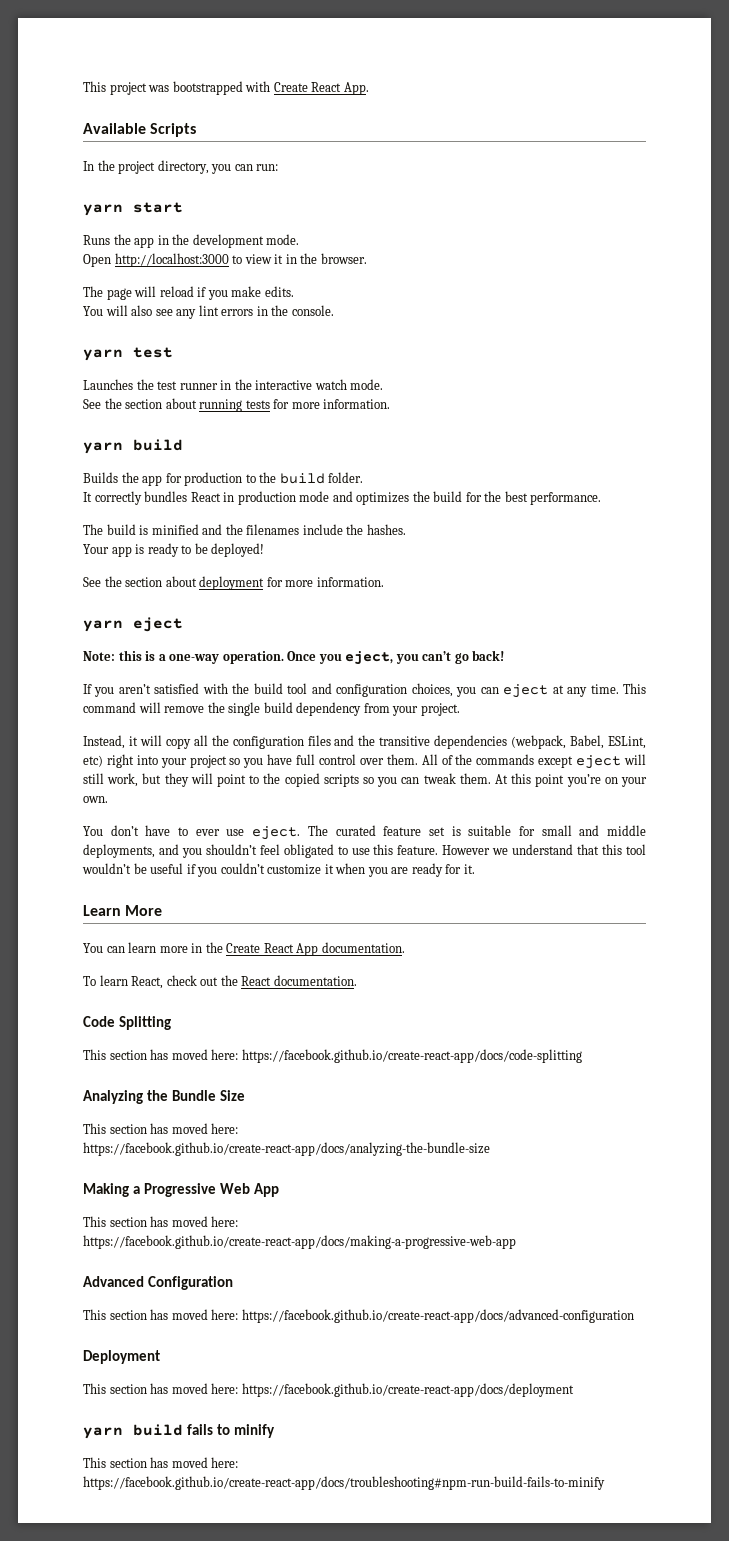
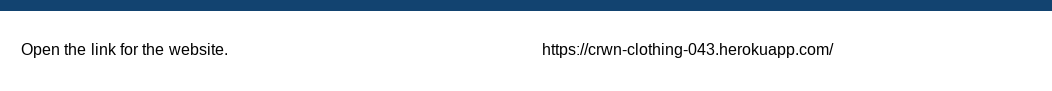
[83,81,369,95] [83,123,197,137] [83,160,279,174] [83,202,183,216] [83,234,300,248] [83,253,367,267] [83,286,294,300] [83,305,334,319] [83,347,173,361] [83,379,384,390] [83,398,391,412] [83,439,183,454] [83,472,364,486] [83,491,602,505] [83,524,406,535] [83,543,265,557] [83,576,384,590] [83,617,183,632] [83,650,505,665] [83,683,647,698] [83,702,460,716] [83,735,647,749] [83,754,647,769] [83,773,647,787] [83,796,108,803] [83,825,646,840] [83,844,646,858] [82,863,475,877] [83,905,163,916] [83,942,405,956] [83,975,357,989] [83,1016,171,1030] [83,1049,582,1063] [83,1090,245,1104] [83,1123,239,1134] [83,1142,490,1156] [83,1183,279,1197] [83,1216,239,1227] [83,1235,516,1249] [83,1276,233,1290] [83,1309,634,1323] [83,1350,160,1364] [83,1383,574,1397] [83,1424,275,1439] [83,1457,239,1468] [83,1476,605,1490] This project was bootstrapped with Create React App. // Available Scripts // In the project directory, you can run: // yarn start // Runs the app in the development mode. // Open http://localhost:3000 to view it in the browser. // The page will reload if you make edits. // You will also see any lint errors in the console. // yarn test // Launches the test runner in the interactive watch mode. // See the section about running tests for more information. // yarn build // Builds the app for production to the build folder. // It correctly bundles React in production mode and optimizes the build for the best performance. // The build is minified and the filenames include the hashes. // Your app is ready to be deployed! // See the section about deployment for more information. // yarn eject // Note: this is a one-way operation. Once you eject, you can’t go back! // If you aren’t satisfied with the build tool and configuration choices, you can eject at any time. This command will remove the single build dependency from your project. // Instead, it will copy all the configuration files and the transitive dependencies (webpack, Babel, ESLint, etc) right into your project so you have full control over them. All of the commands except eject will still work, but they will point to the copied scripts so you can tweak them. At this point you’re on your own. // You don’t have to ever use eject. The curated feature set is suitable for small and middle deployments, and you shouldn’t feel obligated to use this feature. However we understand that this tool wouldn’t be useful if you couldn’t customize it when you are ready for it. // Learn More // You can learn more in the Create React App documentation. // To learn React, check out the React documentation. // Code Splitting // This section has moved here: https://facebook.github.io/create-react-app/docs/code-splitting // Analyzing the Bundle Size // This section has moved here: https://facebook.github.io/create-react-app/docs/analyzing-the-bundle-size // Making a Progressive Web App // This section has moved here: https://facebook.github.io/create-react-app/docs/making-a-progressive-web-app // Advanced Configuration // This section has moved here: https://facebook.github.io/create-react-app/docs/advanced-configuration // Deployment // This section has moved here: https://facebook.github.io/create-react-app/docs/deployment // yarn build fails to minify // This section has moved here: https://facebook.github.io/create-react-app/docs/troubleshooting#npm-run-build-fails-to-minify -> [21,43,834,58] Open the link for the website. https://crwn-clothing-043.herokuapp.com/

